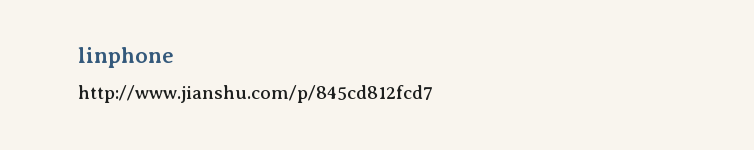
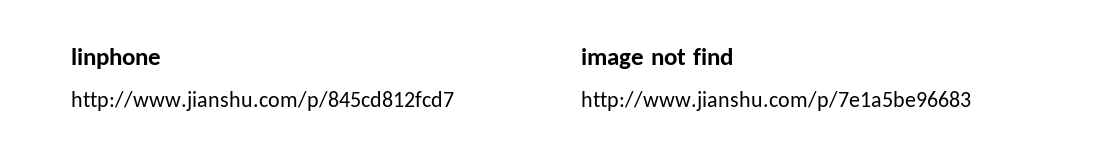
(433, 94) none -> [581,48,733,69] [581,91,971,111] // image not find // http://www.jianshu.com/p/7e1a5be96683

